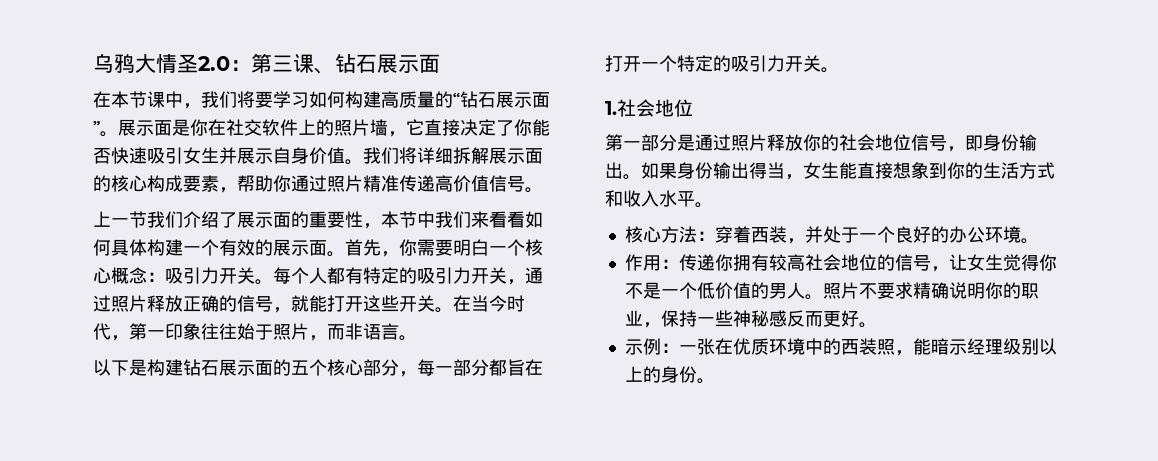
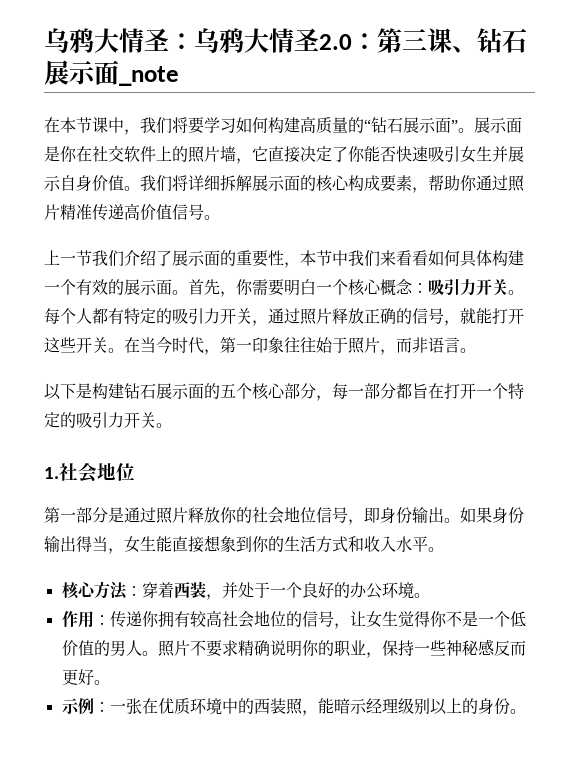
[93,53,198,73] 乌鸦大情圣 -> [44,28,319,53] 乌鸦大情圣：乌鸦大情圣
(440, 63) none -> [119,66,179,86] _note

